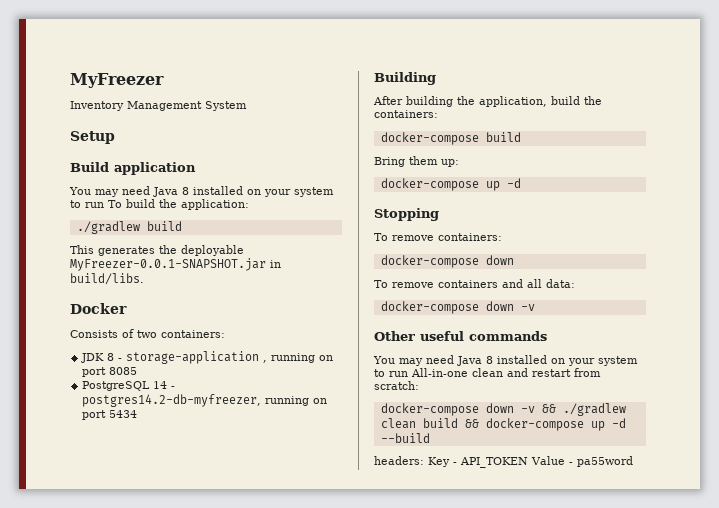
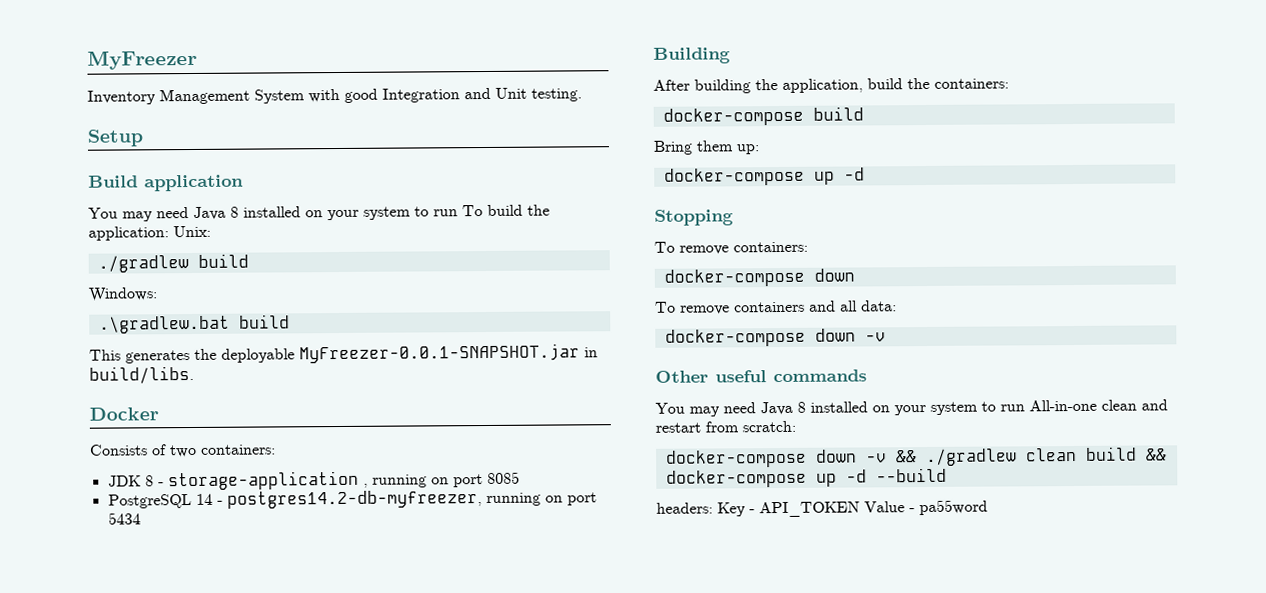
(247, 106) none -> [308,87,582,103] with good Integration and Unit testing.
(249, 204) none -> [173,225,211,238] Unix:
(182, 226) none -> [88,287,158,302] [98,314,290,334] // Windows: // .\gradlew.bat build

